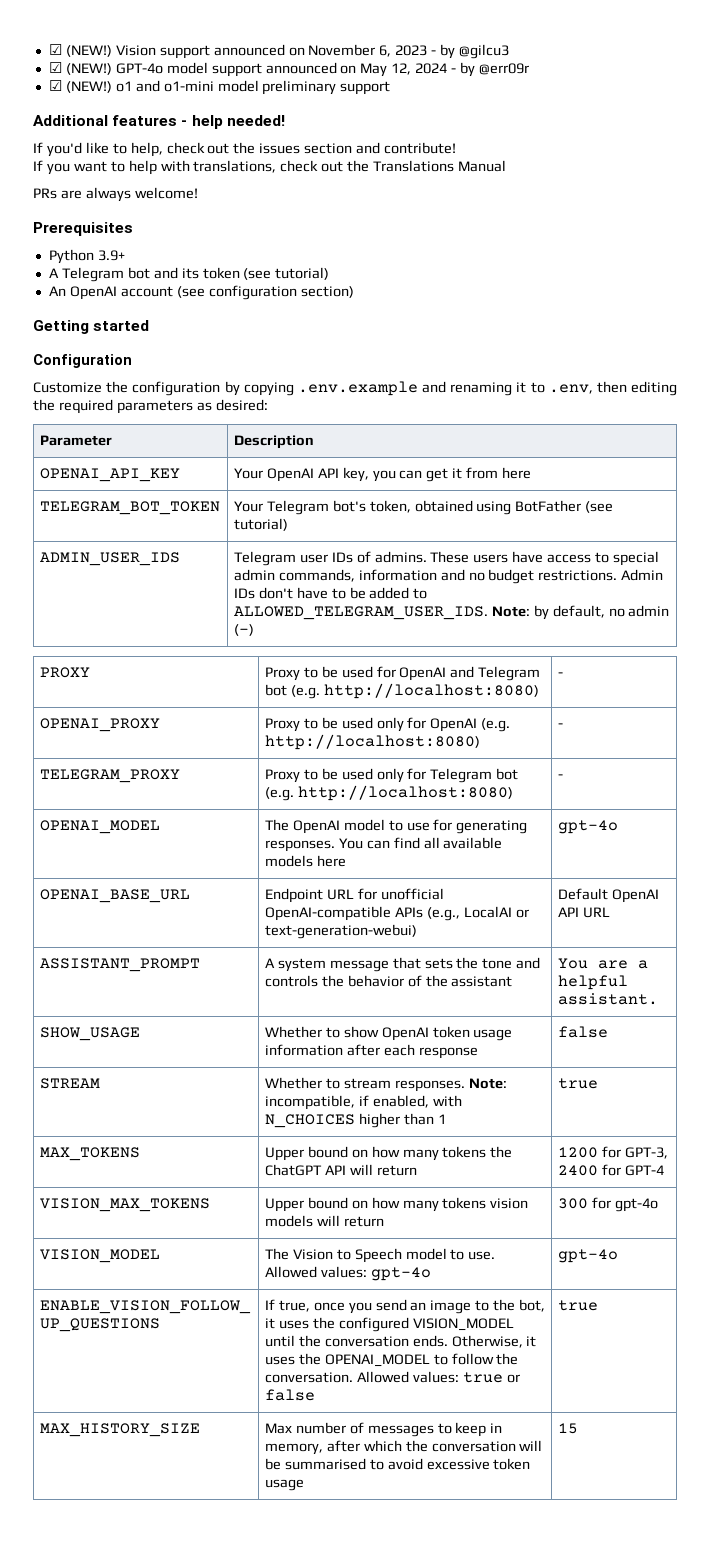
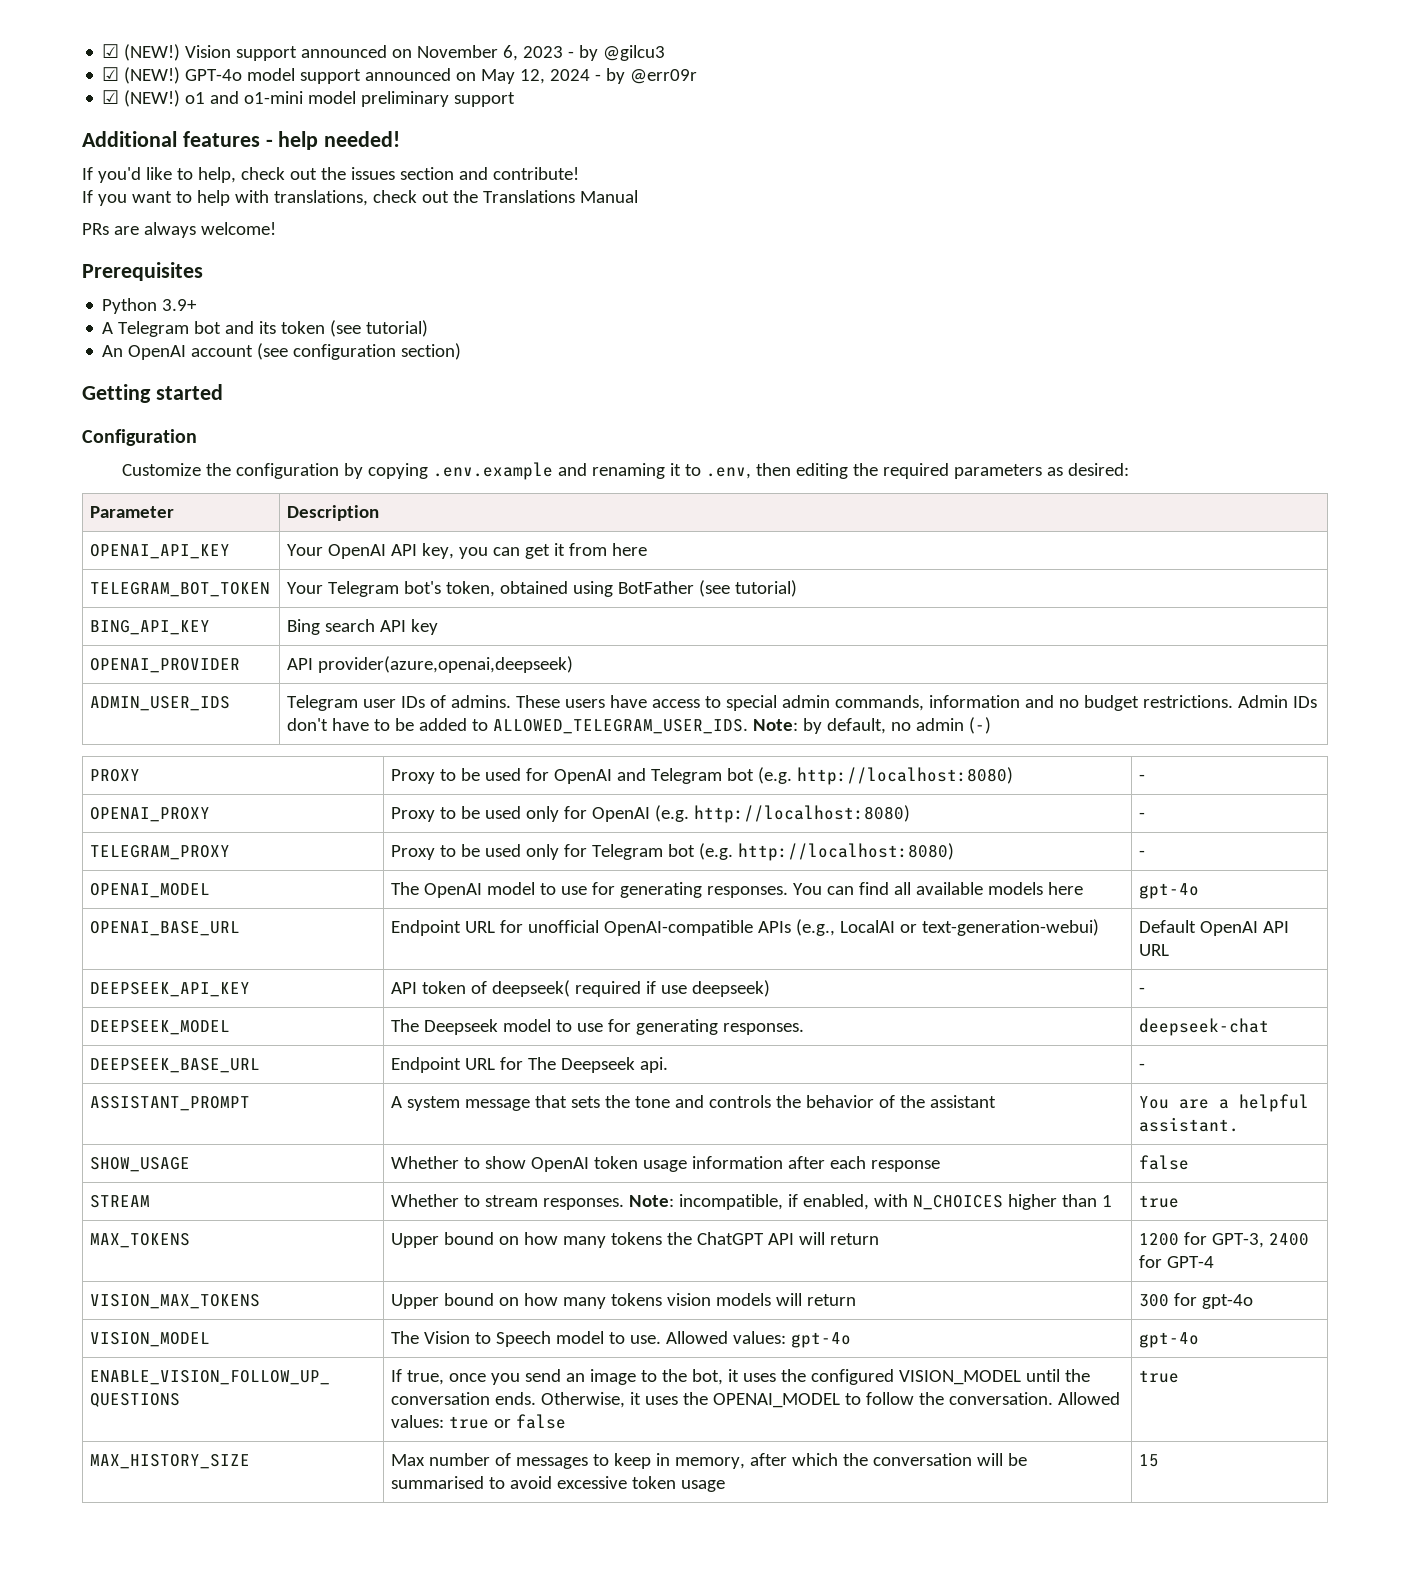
(288, 524) none -> [90,620,211,635] [287,619,439,635] [90,658,241,673] [287,656,574,673] // BING_API_KEY | Bing search API key // OPENAI_PROVIDER | API provider(azure,openai,deepseek)
(610, 912) none -> [90,982,251,997] [391,980,771,997] [1139,987,1146,994] [90,1020,231,1035] [391,1019,805,1035] [1139,1018,1270,1036] [90,1058,261,1073] [391,1057,669,1073] [1139,1063,1146,1070] // DEEPSEEK_API_KEY | API token of deepseek( required if use deepseek) | - // DEEPSEEK_MODEL | The Deepseek model to use for generating responses. | deepseek-chat // DEEPSEEK_BASE_URL | Endpoint URL for The Deepseek api. | -

